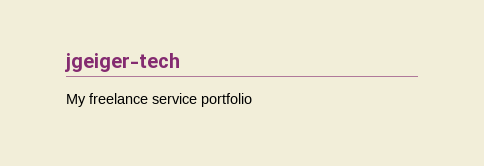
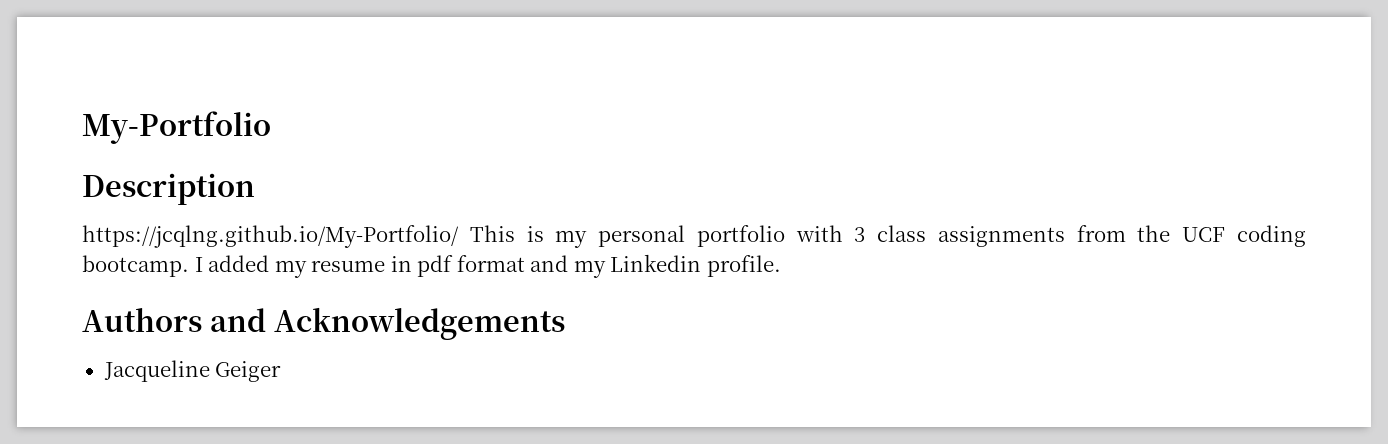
[65,53,180,72] [66,93,252,107] jgeiger-tech // My freelance service portfolio -> [82,111,271,144] [82,173,255,205] [82,225,1307,248] [82,254,781,278] [82,307,565,340] [103,360,282,382] My-Portfolio // Description // https://jcqlng.github.io/My-Portfolio/ This is my personal portfolio with 3 class assignments from the UCF coding bootcamp. I added my resume in pdf format and my Linkedin profile. // Authors and Acknowledgements // Jacqueline Geiger

